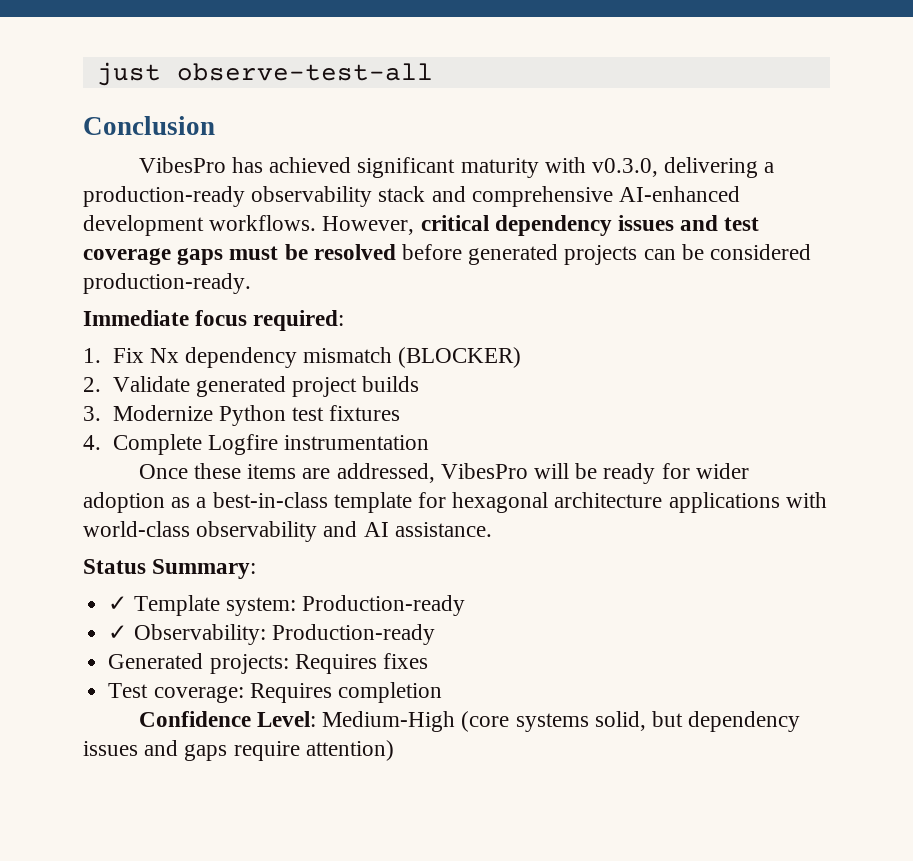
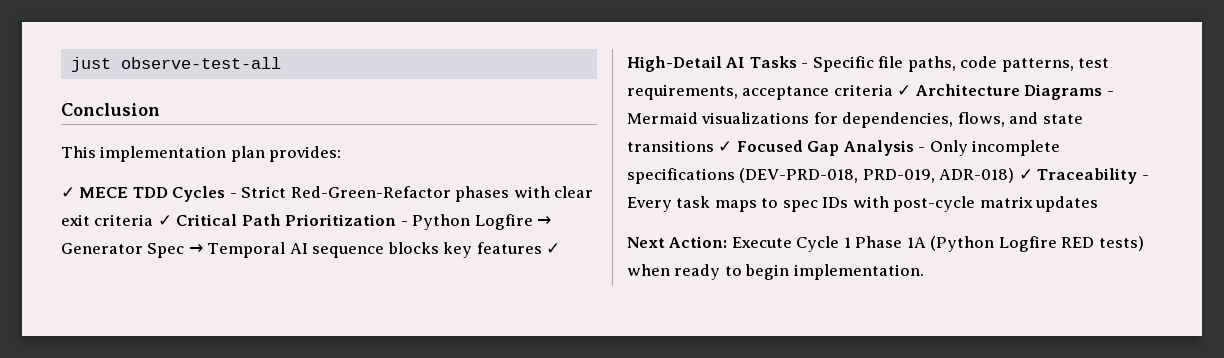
[138,157,775,178] [83,186,741,207] [83,215,760,236] [83,244,812,265] [83,273,251,294] [83,310,345,331] [83,347,522,368] [83,376,420,397] [83,405,401,426] [83,434,429,455] [138,463,749,484] [83,492,827,513] [83,521,492,542] [83,559,257,579] [108,595,465,616] [108,624,435,645] [108,653,428,674] [108,682,442,703] [138,711,801,732] [83,740,394,761] VibesPro has achieved significant maturity with v0.3.0, delivering a production-ready observability stack and comprehensive AI-enhanced development workflows. However, critical dependency issues and test coverage gaps must be resolved before generated projects can be considered production-ready. // Immediate focus required: // 1. Fix Nx dependency mismatch (BLOCKER) // 2. Validate generated project builds // 3. Modernize Python test fixtures // 4. Complete Logfire instrumentation // Once these items are addressed, VibesPro will be ready for wider adoption as a best-in-class template for hexagonal architecture applications with world-class observability and AI assistance. // Status Summary: // ✓ Template system: Production-ready // ✓ Observability: Production-ready // Generated projects: Requires fixes // Test coverage: Requires completion // Confidence Level: Medium-High (core systems solid, but dependency issues and gaps require attention) -> [61,146,342,162] [61,186,594,202] [61,214,552,230] [61,242,561,258] [627,56,1110,72] [627,84,1114,100] [627,112,1083,128] [627,140,1061,156] [627,168,1149,184] [627,196,1099,212] [627,236,1144,252] [627,264,924,280] This implementation plan provides: // ✓ MECE TDD Cycles - Strict Red-Green-Refactor phases with clear exit criteria ✓ Critical Path Prioritization - Python Logfire → Generator Spec → Temporal AI sequence blocks key features ✓ High-Detail AI Tasks - Specific file paths, code patterns, test requirements, acceptance criteria ✓ Architecture Diagrams - Mermaid visualizations for dependencies, flows, and state transitions ✓ Focused Gap Analysis - Only incomplete specifications (DEV-PRD-018, PRD-019, ADR-018) ✓ Traceability - Every task maps to spec IDs with post-cycle matrix updates // Next Action: Execute Cycle 1 Phase 1A (Python Logfire RED tests) when ready to begin implementation.

